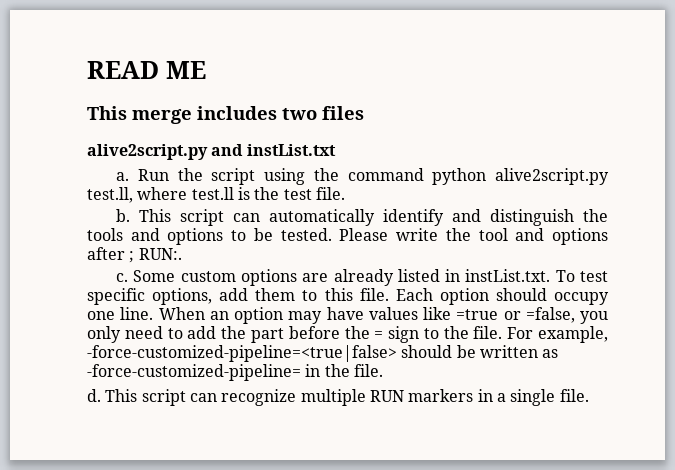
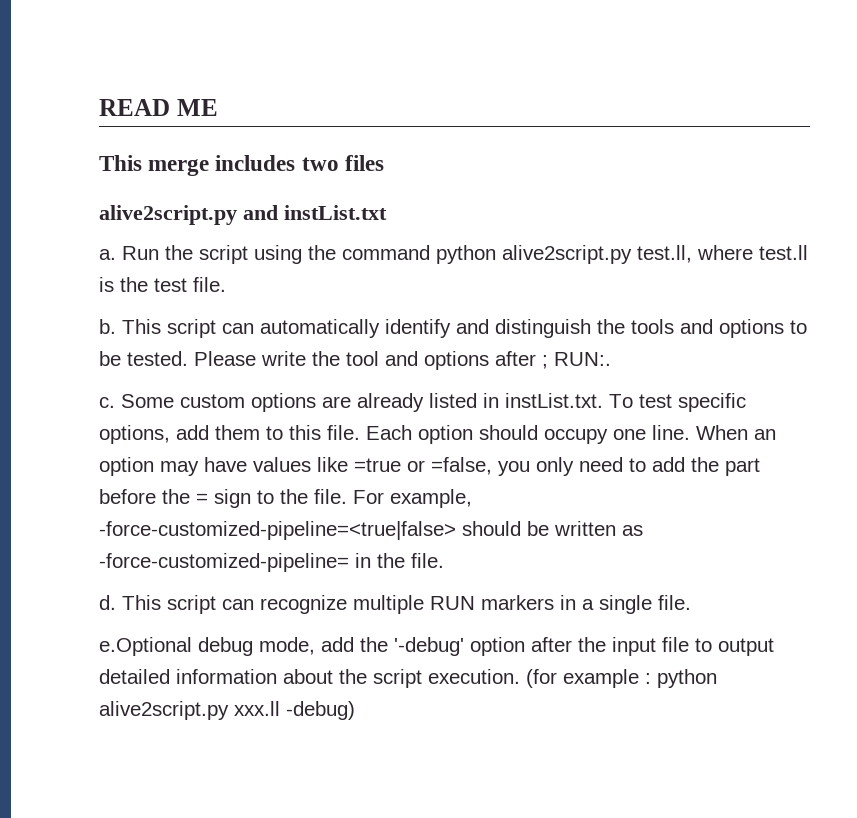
(589, 395) none -> [99,637,774,656] [99,669,717,688] [99,701,355,720] // e.Optional debug mode, add the '-debug' option after the input file to output detailed information about the script execution. (for example : python alive2script.py xxx.ll -debug)

